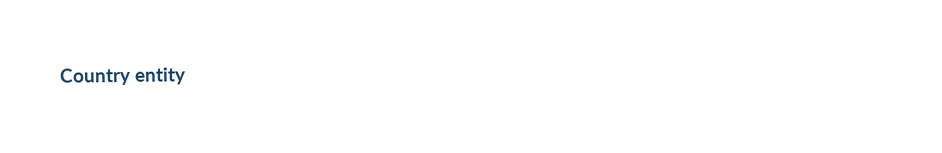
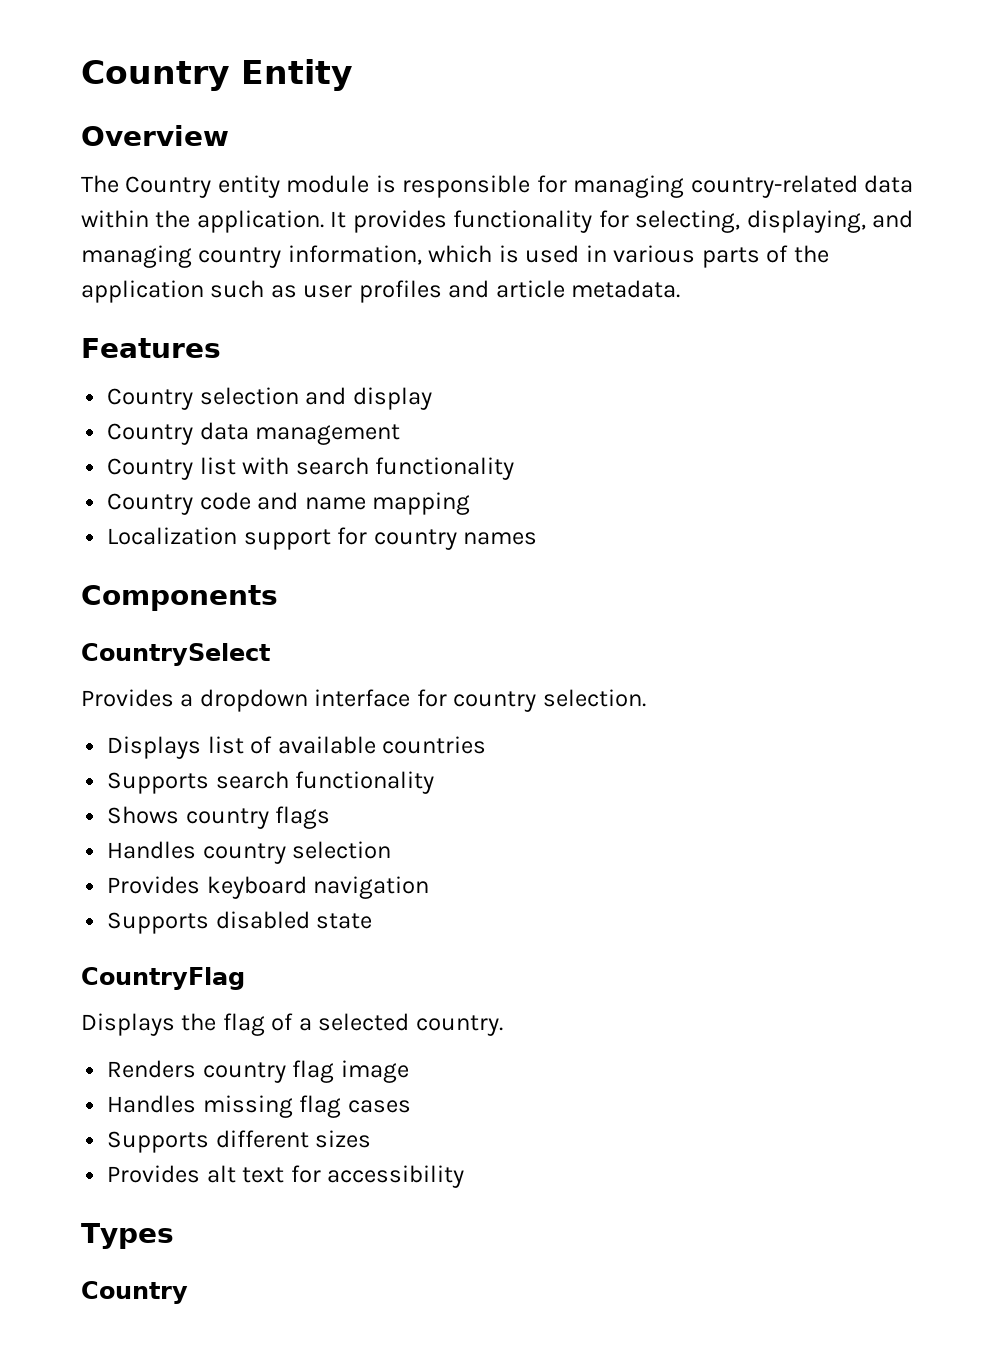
[59,67,187,86] Country entity -> [81,59,353,91] [81,125,229,146] [81,175,914,198] [81,210,914,233] [81,245,829,268] [81,280,681,303] [81,338,221,358] [107,387,432,410] [107,422,401,445] [107,457,515,480] [107,492,471,515] [107,527,538,550] [81,585,278,611] [81,643,270,666] [81,689,646,712] [107,736,487,759] [107,771,435,794] [107,806,331,829] [107,841,392,864] [107,876,430,899] [107,911,373,934] [81,967,245,990] [81,1013,503,1036] [107,1060,409,1083] [107,1095,411,1118] [107,1130,372,1153] [107,1165,465,1188] [81,1223,174,1249] [81,1281,188,1304] Country Entity // Overview // The Country entity module is responsible for managing country-related data within the application. It provides functionality for selecting, displaying, and managing country information, which is used in various parts of the application such as user profiles and article metadata. // Features // Country selection and display // Country data management // Country list with search functionality // Country code and name mapping // Localization support for country names // Components // CountrySelect // Provides a dropdown interface for country selection. // Displays list of available countries // Supports search functionality // Shows country flags // Handles country selection // Provides keyboard navigation // Supports disabled state // CountryFlag // Displays the flag of a selected country. // Renders country flag image // Handles missing flag cases // Supports different sizes // Provides alt text for accessibility // Types // Country

